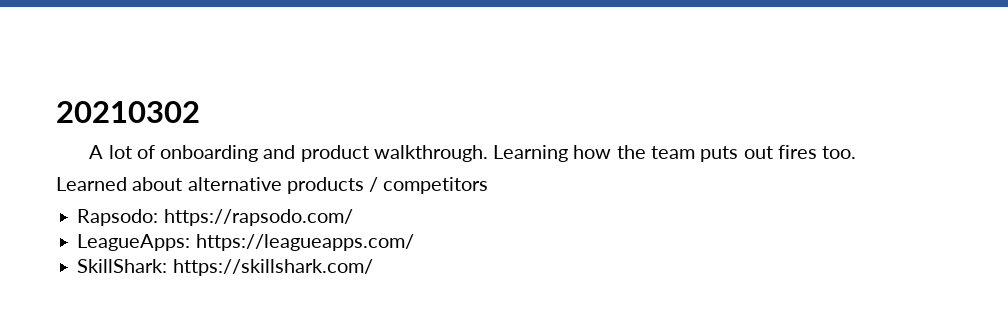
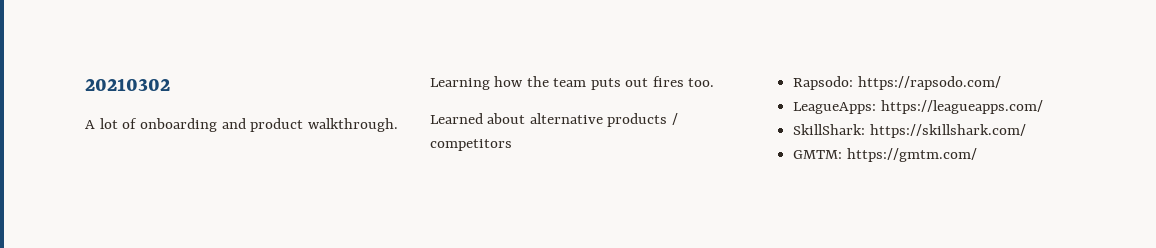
(373, 267) none -> [793,148,977,162] // GMTM: https://gmtm.com/

